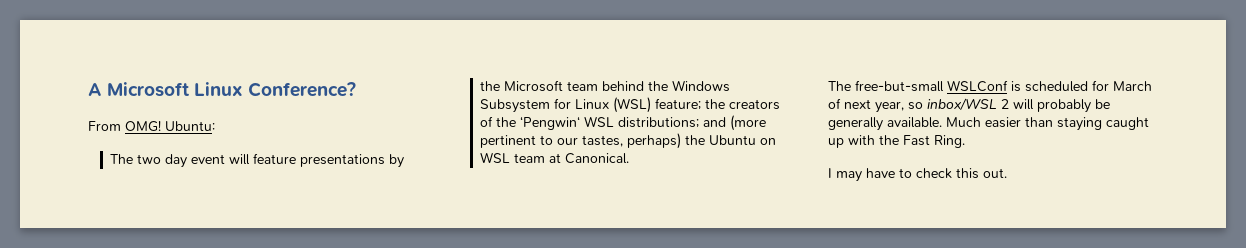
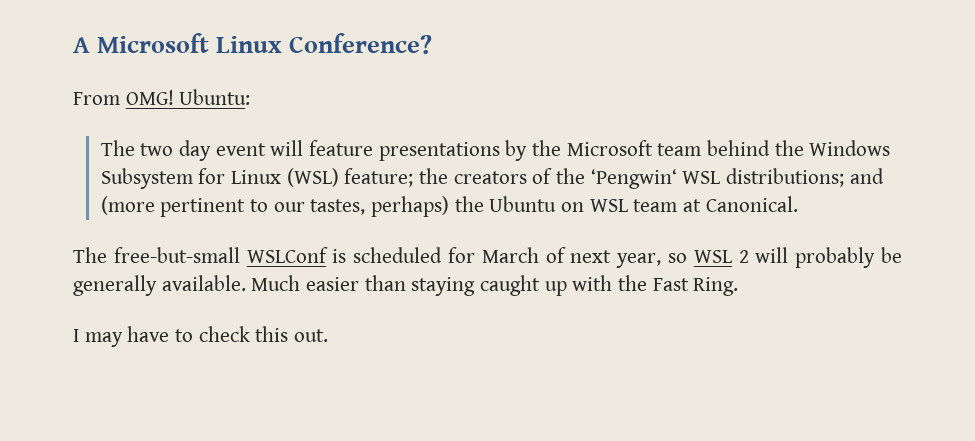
[927,98,997,111] inbox/WSL -> [693,250,732,263] WSL

